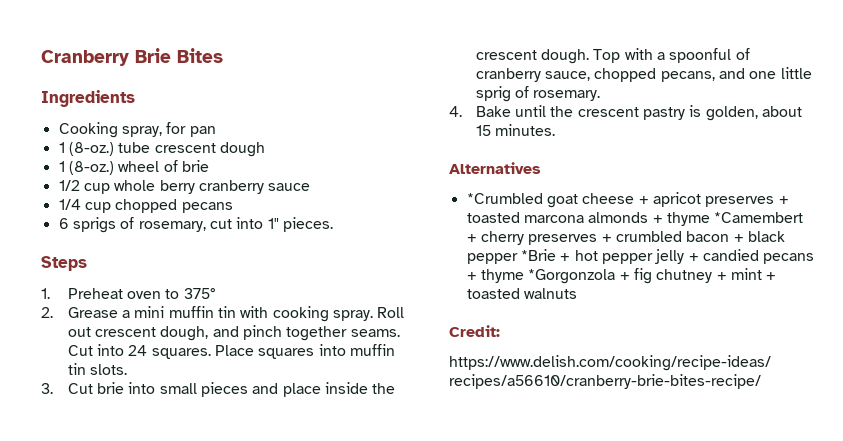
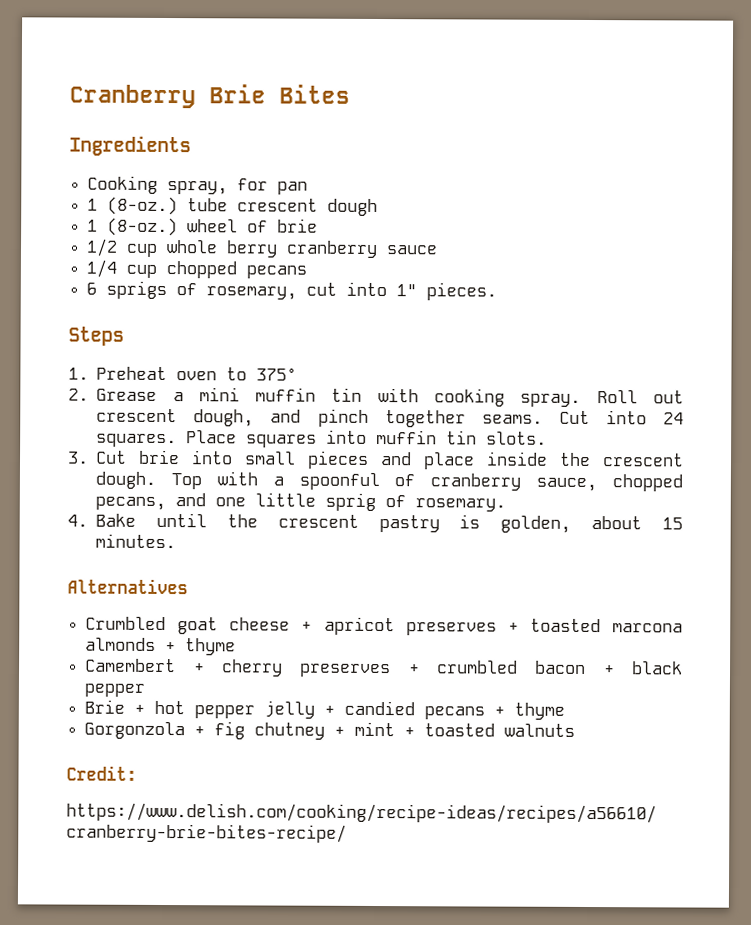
[466,193,543,204] *Crumbled -> [85,616,167,631] Crumbled
[714,212,804,223] *Camembert -> [85,658,177,673] // Camembert
[520,249,556,261] *Brie -> [84,699,126,714] // Brie
[528,269,616,284] *Gorgonzola -> [84,721,186,740] // Gorgonzola

